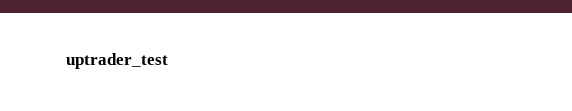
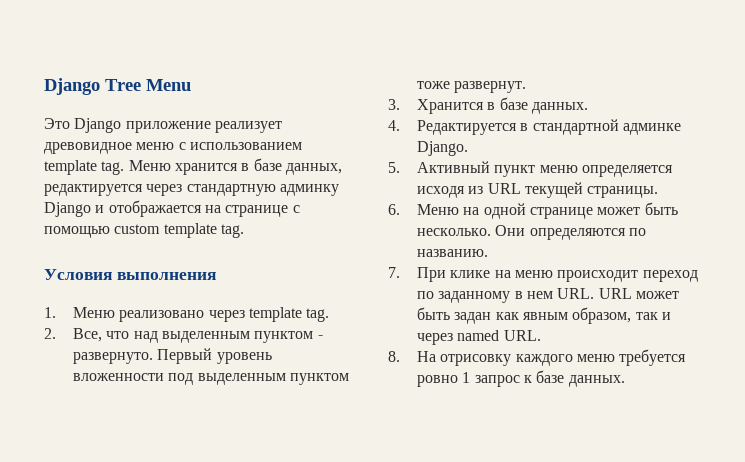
[66,53,168,69] uptrader_test -> [44,78,191,95] [44,118,282,133] [44,142,302,154] [44,158,342,175] [44,184,339,196] [44,200,300,217] [44,223,244,238] [44,269,216,280] [44,307,330,322] [44,328,323,343] [72,348,272,364] [72,373,349,385] [416,81,527,93] [388,97,588,114] [388,119,681,135] [416,141,468,156] [388,161,673,177] [416,182,659,198] [388,202,678,219] [416,225,646,240] [416,249,488,257] [388,267,698,282] [416,288,679,303] [416,307,671,324] [416,330,541,345] [388,349,687,366] [416,370,625,387] Django Tree Menu // Это Django приложение реализует древовидное меню с использованием template tag. Меню хранится в базе данных, редактируется через стандартную админку Django и отображается на странице с помощью custom template tag. // Условия выполнения // 1. Меню реализовано через template tag. // 2. Все, что над выделенным пунктом - развернуто. Первый уровень вложенности под выделенным пунктом тоже развернут. // 3. Хранится в базе данных. // 4. Редактируется в стандартной админке Django. // 5. Активный пункт меню определяется исходя из URL текущей страницы. // 6. Меню на одной странице может быть несколько. Они определяются по названию. // 7. При клике на меню происходит переход по заданному в нем URL. URL может быть задан как явным образом, так и через named URL. // 8. На отрисовку каждого меню требуется ровно 1 запрос к базе данных.

